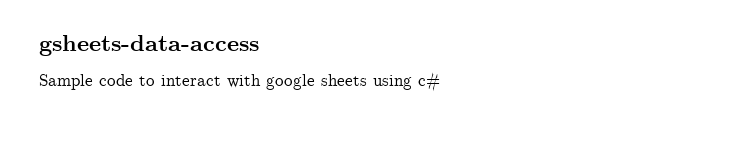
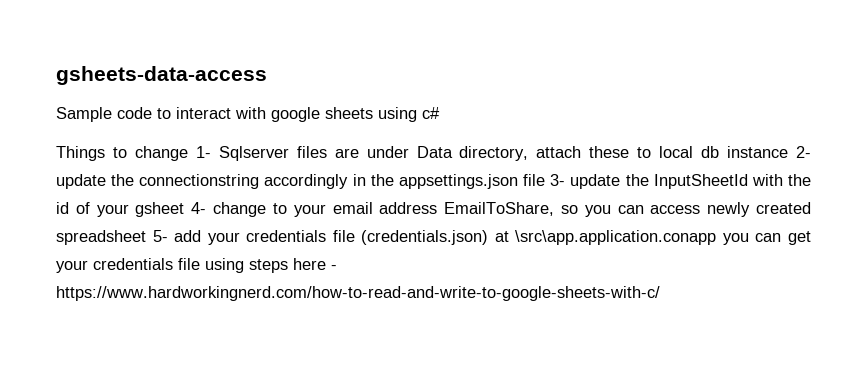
(440, 82) none -> [56,146,811,161] [56,174,811,189] [56,202,811,217] [56,230,811,245] [56,258,337,273] [56,286,660,301] // Things to change 1- Sqlserver files are under Data directory, attach these to local db instance 2- update the connectionstring accordingly in the appsettings.json file 3- update the InputSheetId with the id of your gsheet 4- change to your email address EmailToShare, so you can access newly created spreadsheet 5- add your credentials file (credentials.json) at \src\app.application.conapp you can get your credentials file using steps here - https://www.hardworkingnerd.com/how-to-read-and-write-to-google-sheets-with-c/

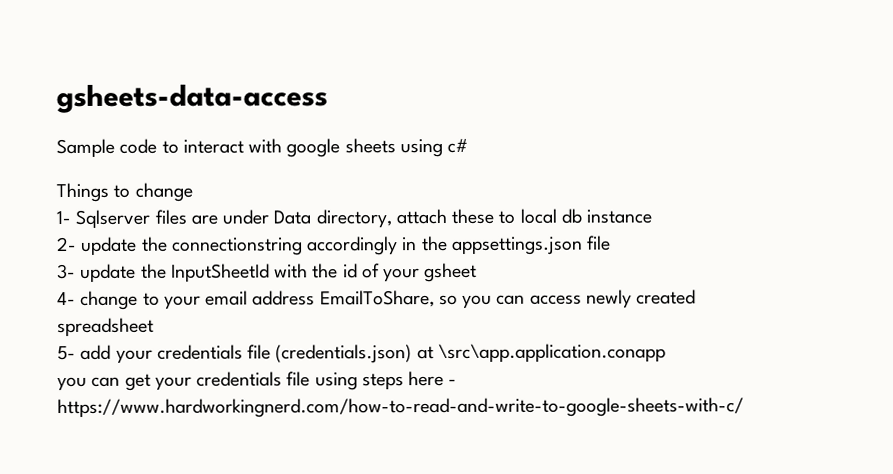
(188, 153) none -> (193, 192) //
(789, 152) none -> (653, 216) //
(546, 180) none -> (612, 243) //
(185, 209) none -> (478, 272) //
(146, 237) none -> (154, 327) //
(717, 237) none -> (666, 353) //

